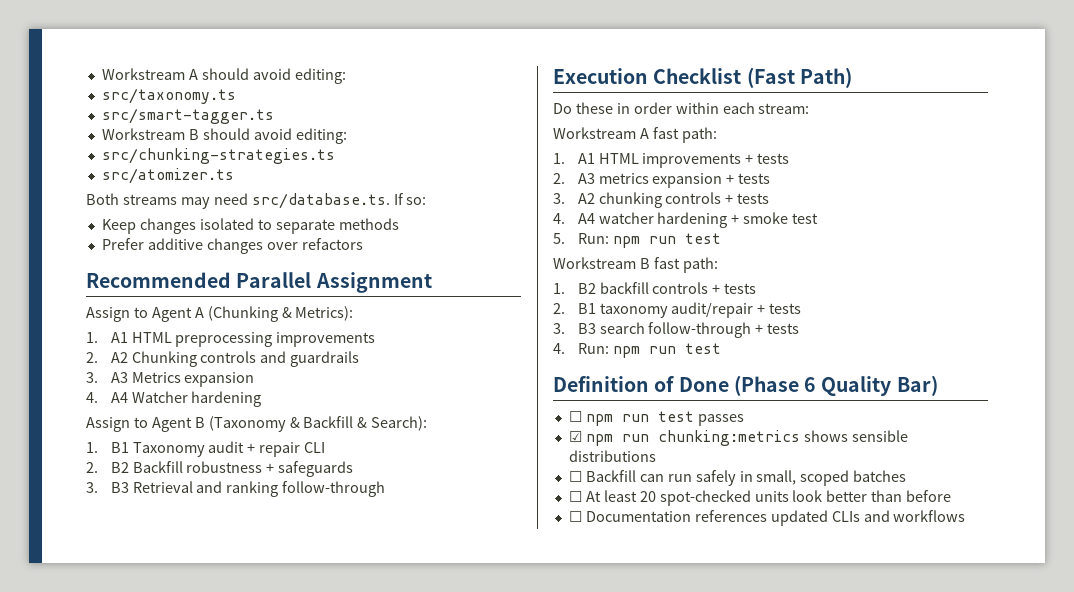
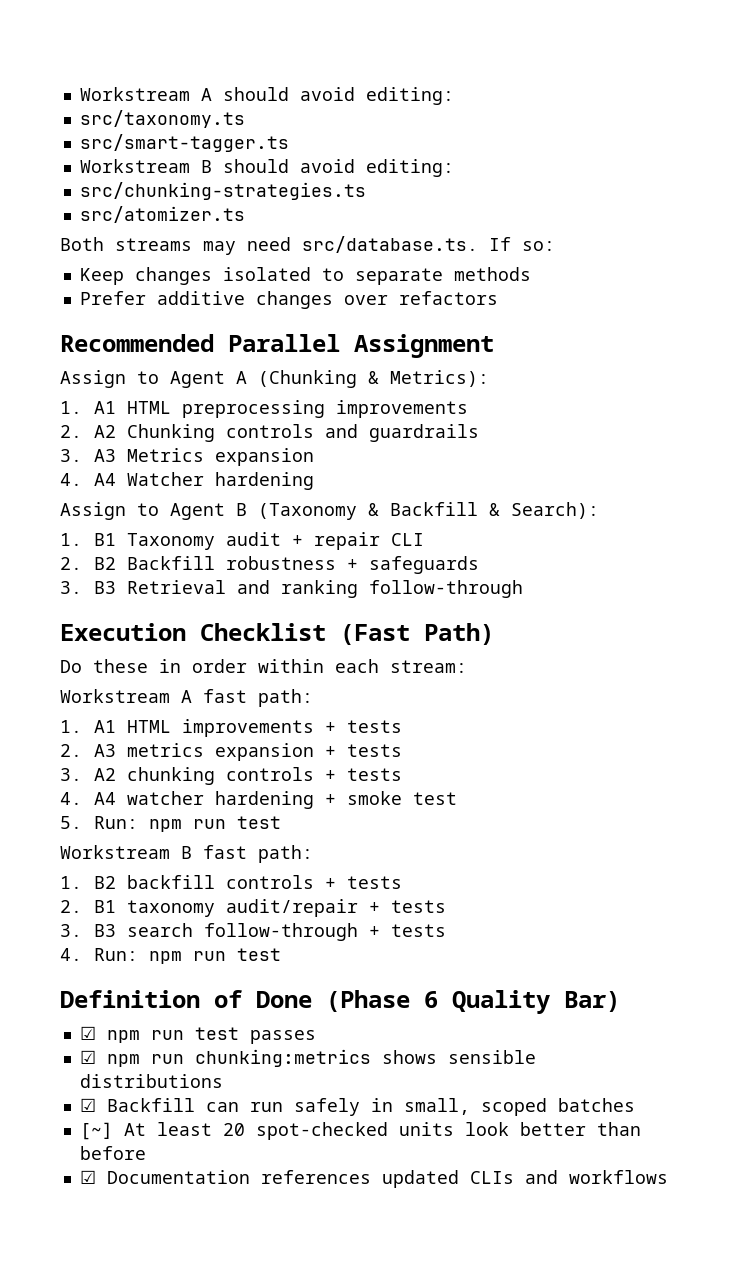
[568,411,582,422] ☐ -> [79,1026,96,1040] ☑
[568,471,582,482] ☐ -> [79,1098,96,1112] ☑
[568,491,582,502] ☐ -> [79,1122,113,1140] [~]
[568,511,582,522] ☐ -> [79,1170,96,1184] ☑

